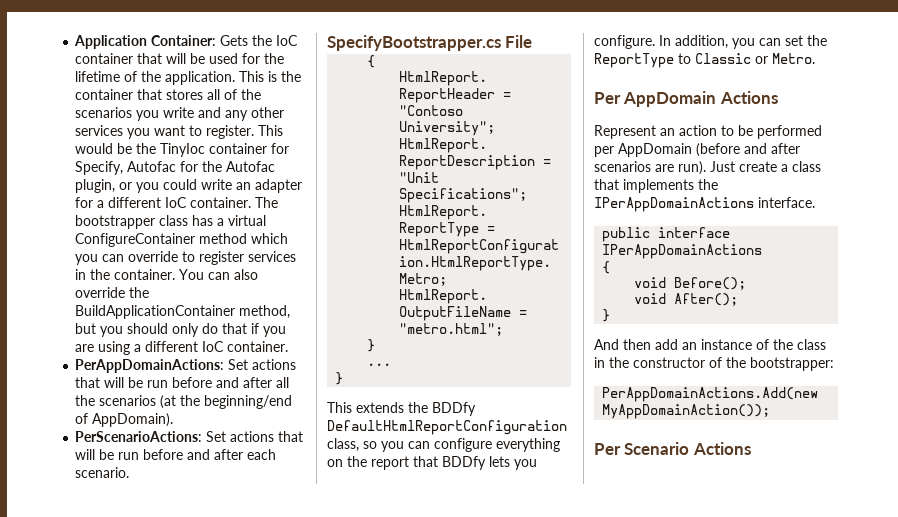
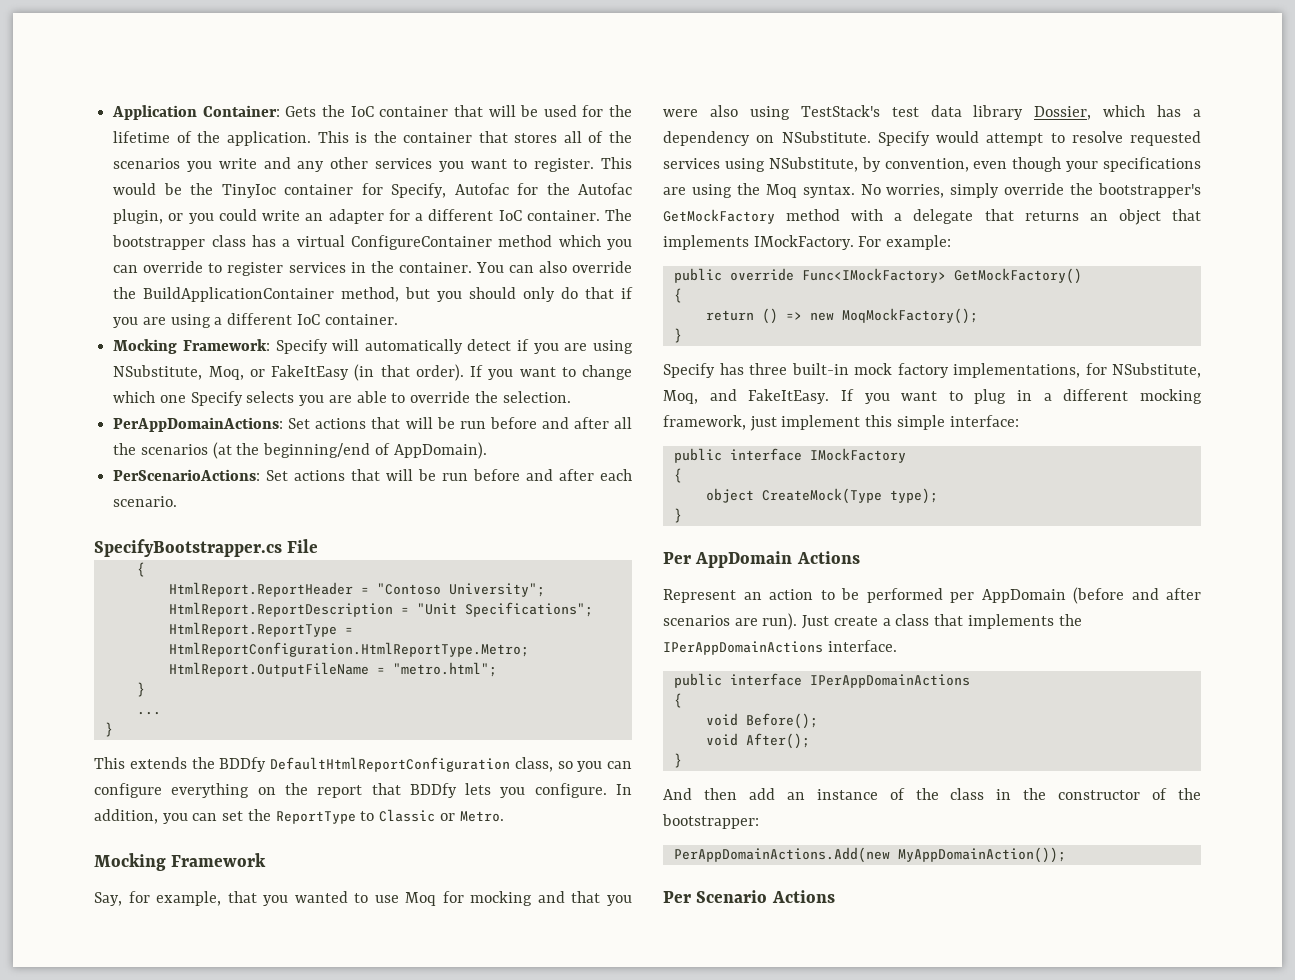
(289, 346) none -> [113,339,634,354] [113,364,632,381] [113,391,571,406] // Mocking Framework: Specify will automatically detect if you are using NSubstitute, Moq, or FakeItEasy (in that order). If you want to change which one Specify selects you are able to override the selection.
(815, 58) none -> [94,853,267,871] [94,891,632,906] [663,105,1201,120] [663,131,1201,146] [663,157,1201,172] [663,183,1201,198] [663,209,1201,225] [663,235,952,250] [673,268,1082,284] [673,288,682,303] [705,308,978,324] [673,328,682,343] [663,363,1201,378] [663,389,1202,404] [663,415,1019,431] [673,448,906,463] [673,468,682,483] [705,488,938,504] [673,508,682,523] // Mocking Framework // Say, for example, that you wanted to use Moq for mocking and that you were also using TestStack's test data library Dossier, which has a dependency on NSubstitute. Specify would attempt to resolve requested services using NSubstitute, by convention, even though your specifications are using the Moq syntax. No worries, simply override the bootstrapper's GetMockFactory method with a delegate that returns an object that implements IMockFactory. For example: // public override Func<IMockFactory> GetMockFactory() // { // return () => new MoqMockFactory(); // } // Specify has three built-in mock factory implementations, for NSubstitute, Moq, and FakeItEasy. If you want to plug in a different mocking framework, just implement this simple interface: // public interface IMockFactory // { // object CreateMock(Type type); // }

